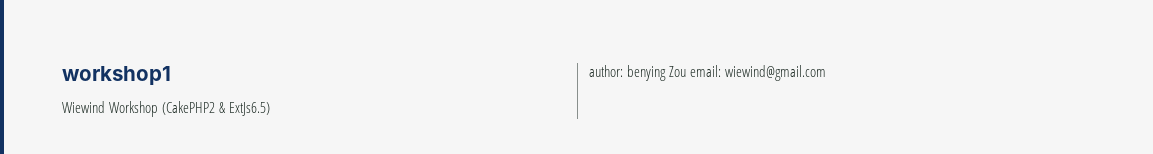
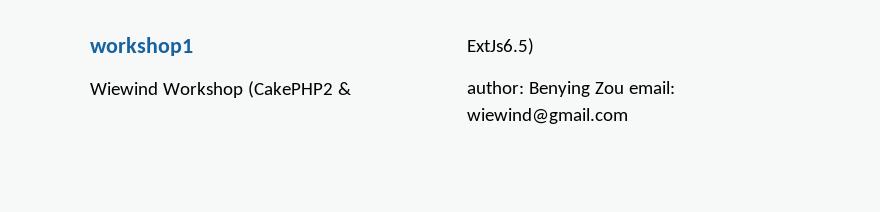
[627,65,667,81] benying -> [528,81,590,97] Benying

